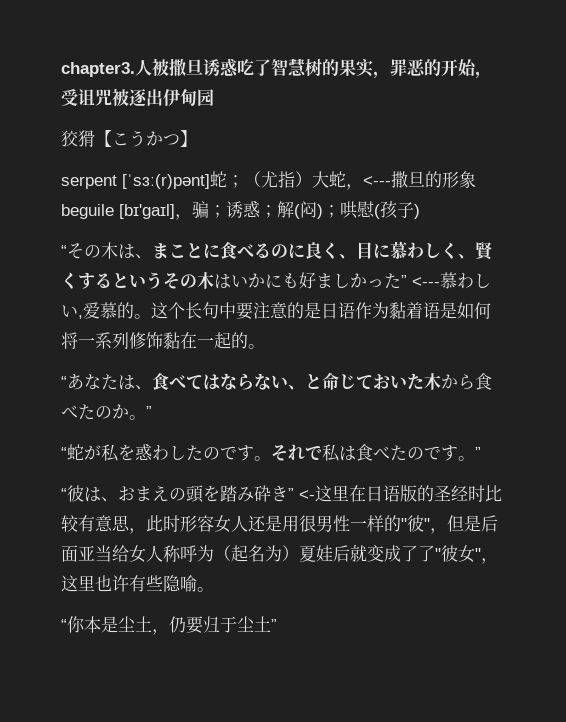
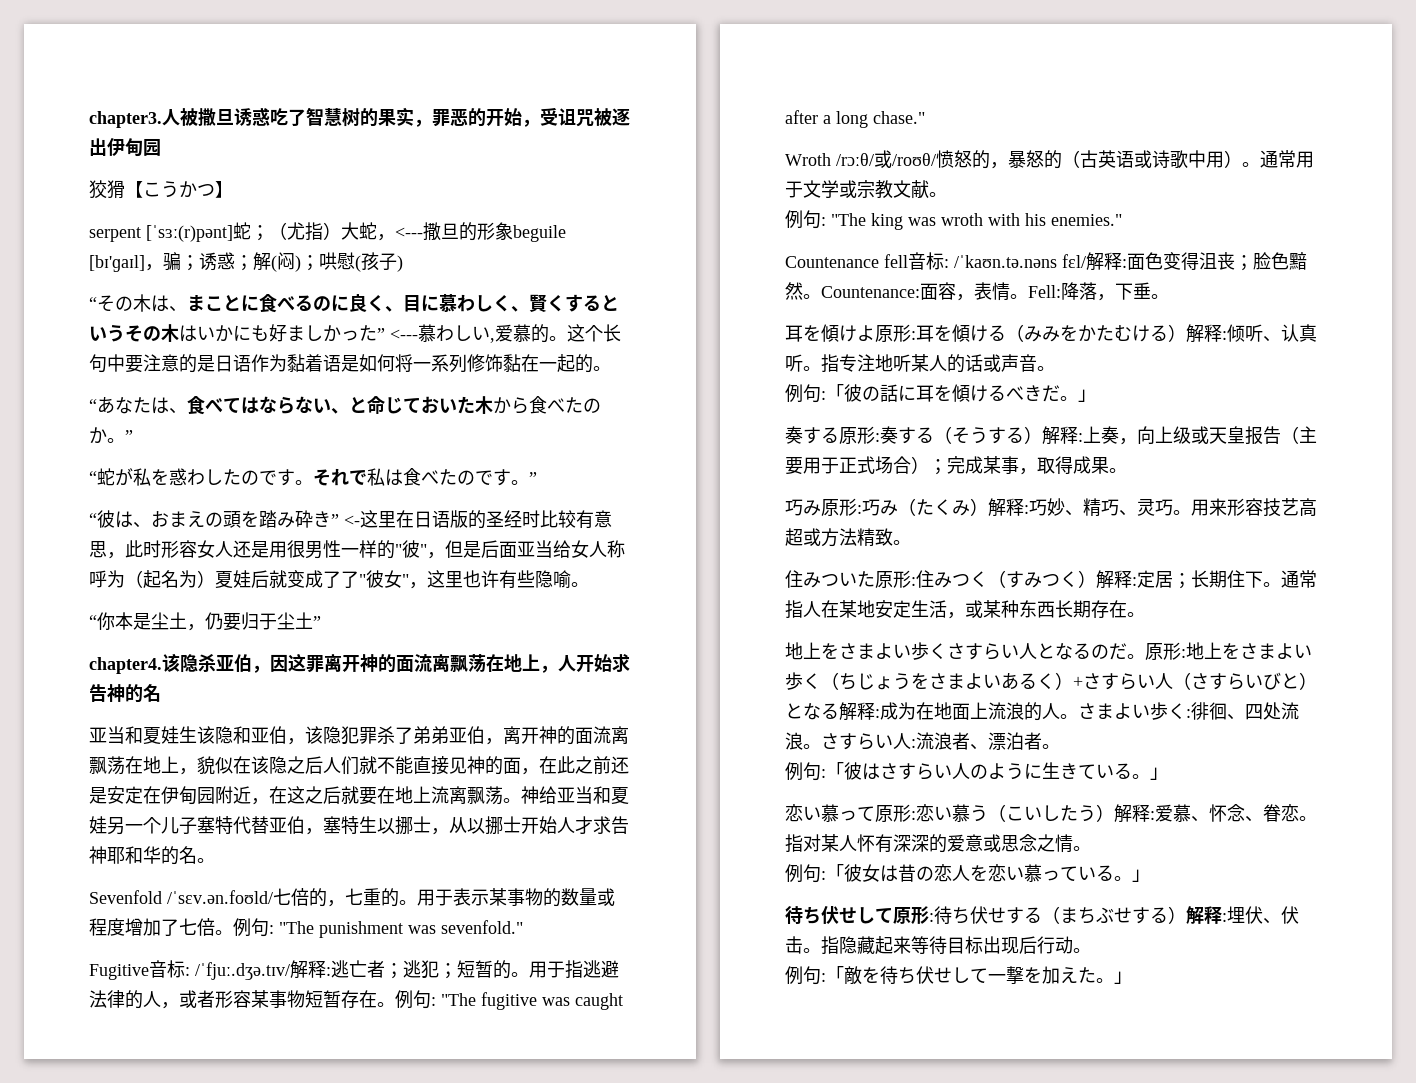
(277, 625) none -> [89,653,630,674] [89,684,161,703] [89,726,629,745] [89,756,629,775] [89,786,629,805] [89,816,629,835] [89,846,215,865] [89,888,615,907] [89,918,523,938] [89,960,619,980] [89,990,623,1010] [785,110,925,128] [785,150,1314,169] [785,180,947,199] [785,210,1122,230] [785,252,1307,271] [785,282,1169,301] [785,324,1317,343] [785,354,1055,373] [785,384,1096,403] [785,426,1317,445] [785,456,1127,475] [785,498,1317,517] [785,528,911,547] [785,570,1317,589] [785,600,1145,619] [785,642,1312,660] [785,672,1317,690] [785,702,1299,721] [785,732,1060,750] [785,762,1168,781] [785,804,1317,823] [785,834,1091,853] [785,864,1150,883] [785,905,1299,925] [785,936,1091,955] [785,966,1132,985] // chapter4.该隐杀亚伯，因这罪离开神的面流离飘荡在地上，人开始求告神的名 // 亚当和夏娃生该隐和亚伯，该隐犯罪杀了弟弟亚伯，离开神的面流离飘荡在地上，貌似在该隐之后人们就不能直接见神的面，在此之前还是安定在伊甸园附近，在这之后就要在地上流离飘荡。神给亚当和夏娃另一个儿子塞特代替亚伯，塞特生以挪士，从以挪士开始人才求告神耶和华的名。 // Sevenfold /ˈsɛv.ən.foʊld/七倍的，七重的。用于表示某事物的数量或程度增加了七倍。例句: "The punishment was sevenfold." // Fugitive音标: /ˈfjuː.dʒə.tɪv/解释:逃亡者；逃犯；短暂的。用于指逃避法律的人，或者形容某事物短暂存在。例句: "The fugitive was caught after a long chase." // Wroth /rɔːθ/或/roʊθ/愤怒的，暴怒的（古英语或诗歌中用）。通常用于文学或宗教文献。 // 例句: "The king was wroth with his enemies." // Countenance fell音标: /ˈkaʊn.tə.nəns fɛl/解释:面色变得沮丧；脸色黯然。Countenance:面容，表情。Fell:降落，下垂。 // 耳を傾けよ原形:耳を傾ける（みみをかたむける）解释:倾听、认真听。指专注地听某人的话或声音。 // 例句:「彼の話に耳を傾けるべきだ。」 // 奏する原形:奏する（そうする）解释:上奏，向上级或天皇报告（主要用于正式场合）；完成某事，取得成果。 // 巧み原形:巧み（たくみ）解释:巧妙、精巧、灵巧。用来形容技艺高超或方法精致。 // 住みついた原形:住みつく（すみつく）解释:定居；长期住下。通常指人在某地安定生活，或某种东西长期存在。 // 地上をさまよい歩くさすらい人となるのだ。原形:地上をさまよい歩く（ちじょうをさまよいあるく）+さすらい人（さすらいびと）となる解释:成为在地面上流浪的人。さまよい歩く:徘徊、四处流浪。さすらい人:流浪者、漂泊者。 // 例句:「彼はさすらい人のように生きている。」 // 恋い慕って原形:恋い慕う（こいしたう）解释:爱慕、怀念、眷恋。指对某人怀有深深的爱意或思念之情。 // 例句:「彼女は昔の恋人を恋い慕っている。」 // 待ち伏せして原形:待ち伏せする（まちぶせする）解释:埋伏、伏击。指隐藏起来等待目标出现后行动。 // 例句:「敵を待ち伏せして一撃を加えた。」

